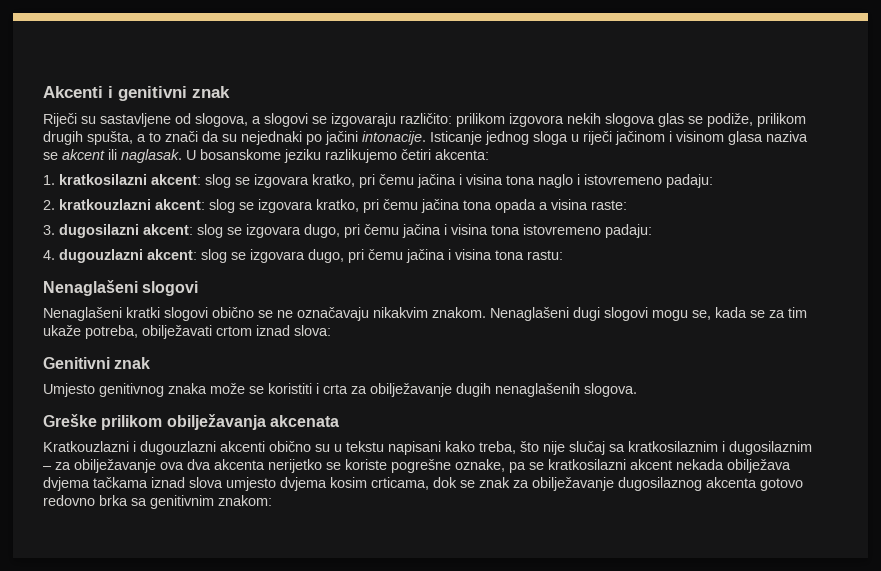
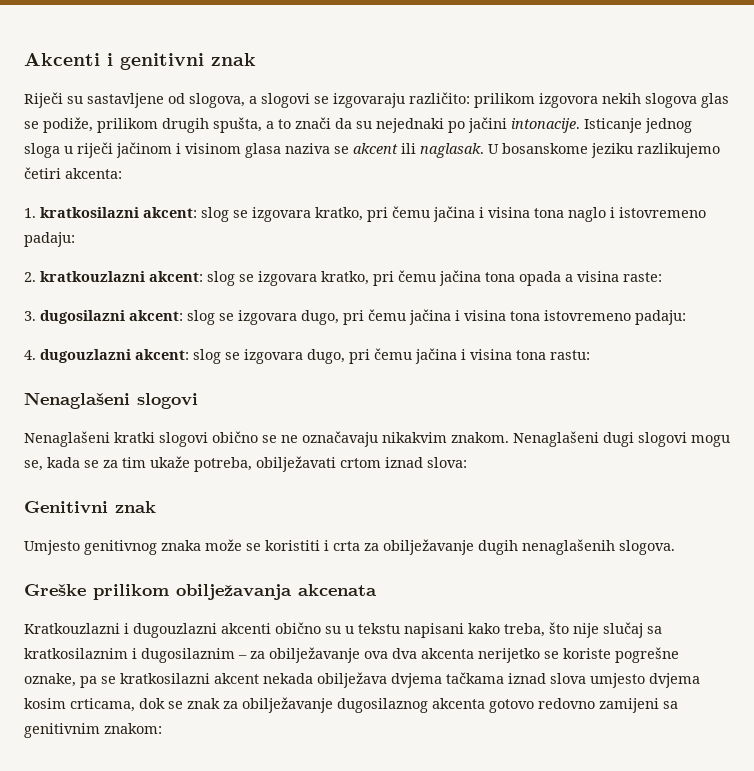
[99,495,128,506] brka -> [599,698,659,713] zamijeni

